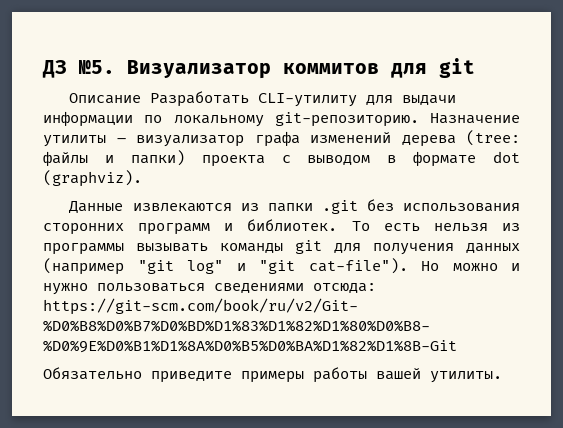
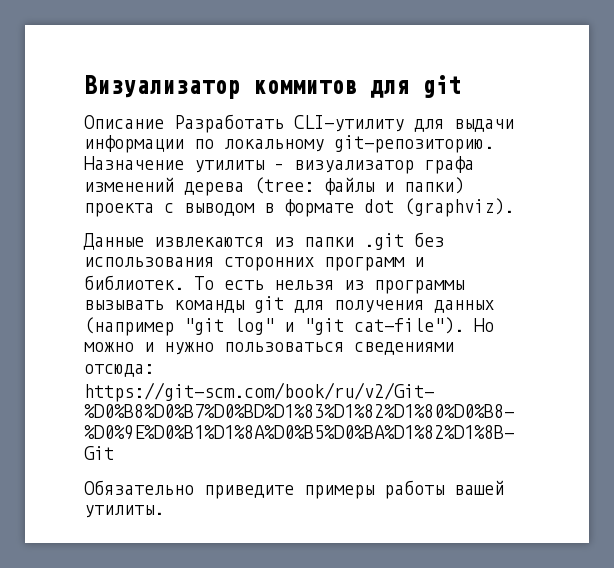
[42,60,115,78] ДЗ №5. -> (84, 87) none

